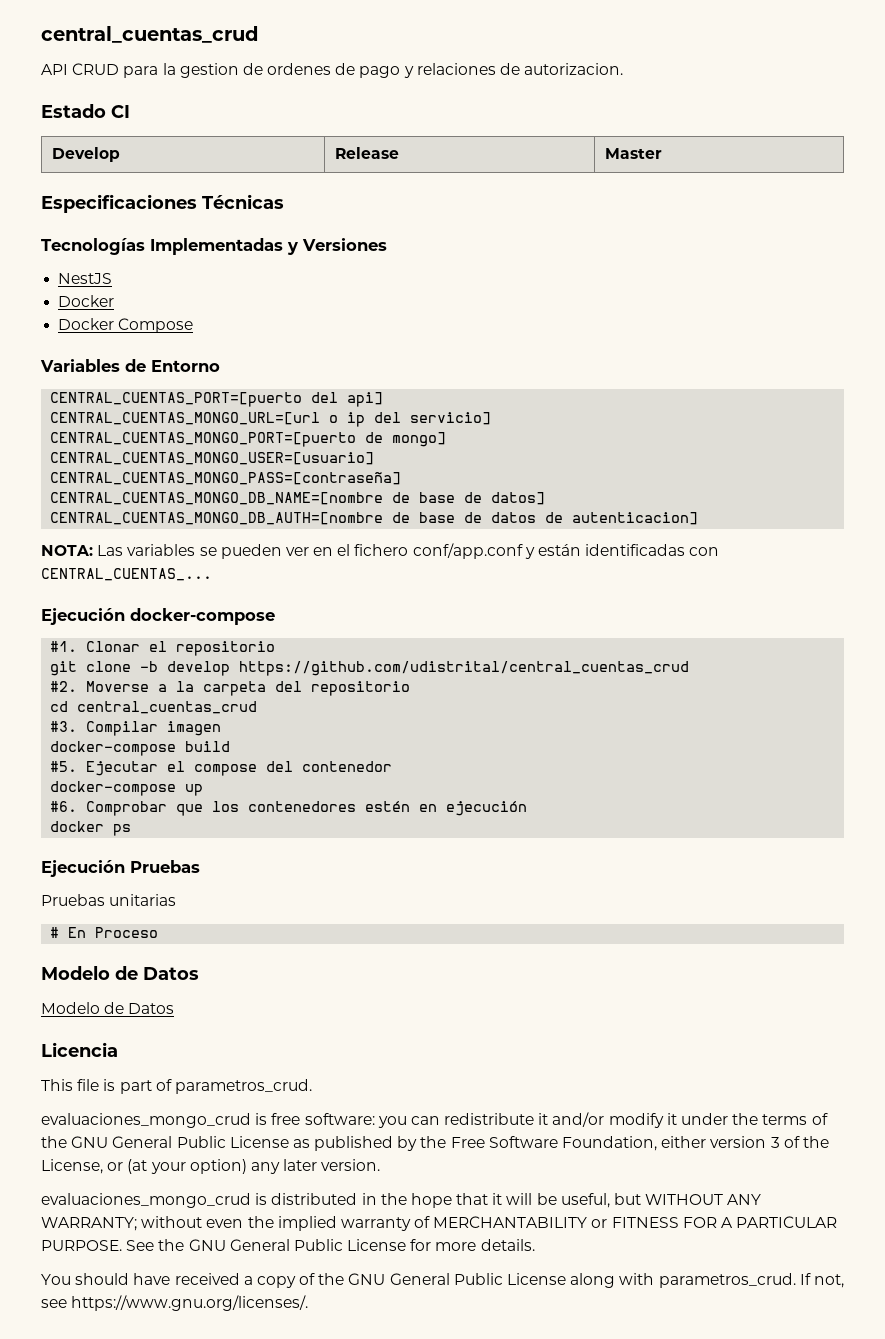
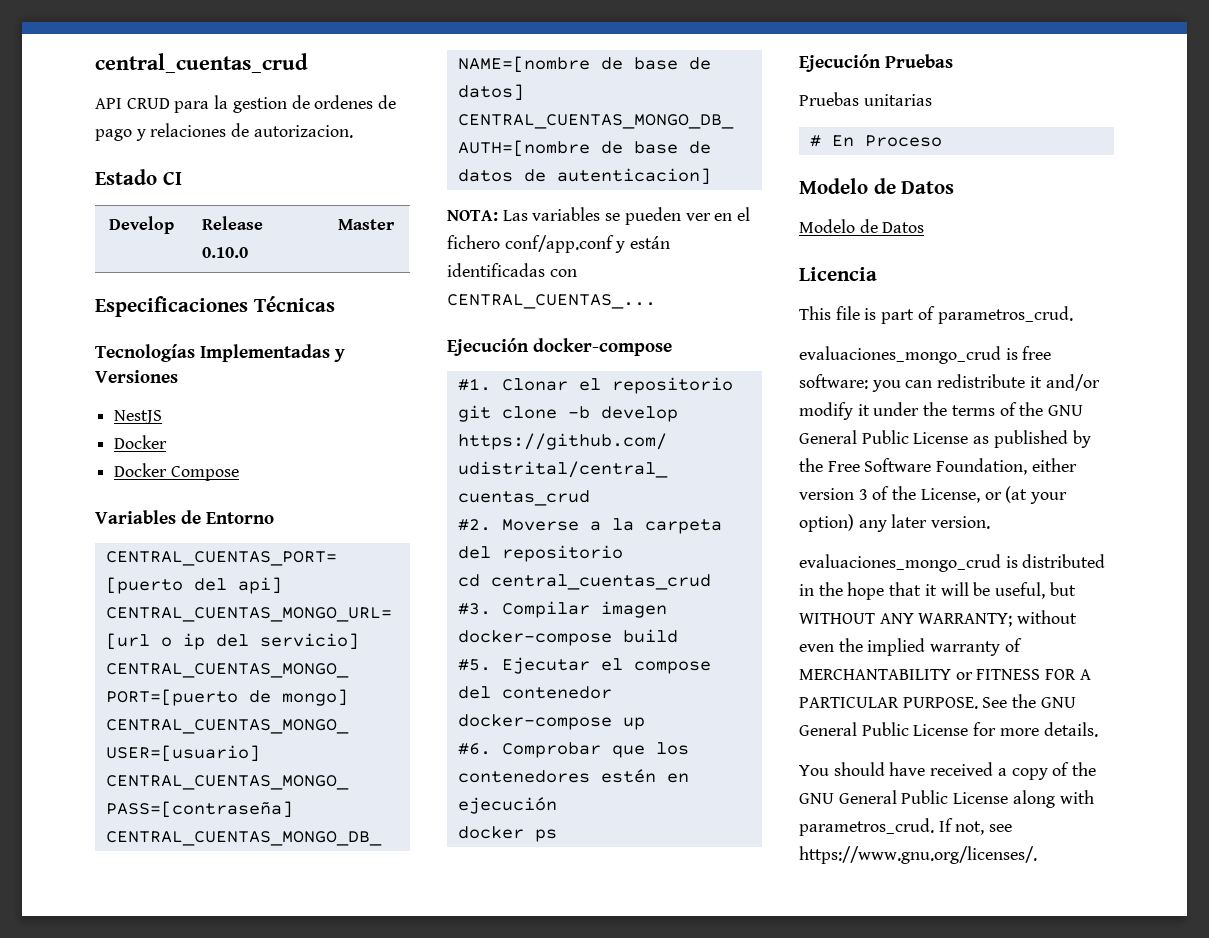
(399, 153) none -> [201,247,248,258] 0.10.0

